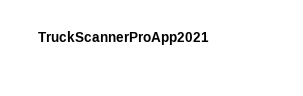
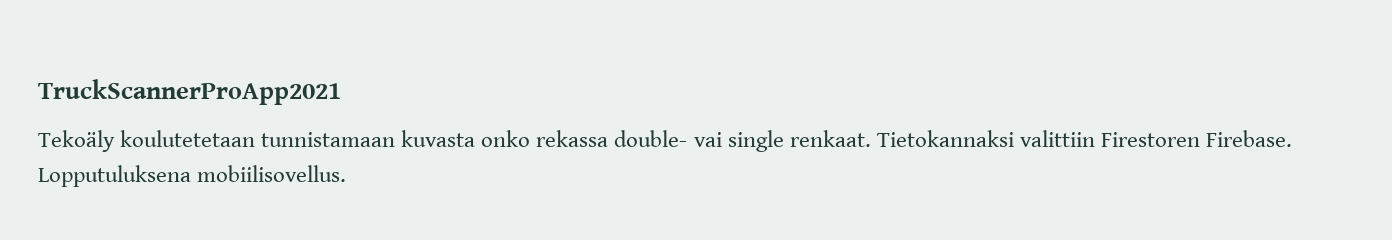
(209, 38) none -> [38,130,1292,152] [38,165,347,187] // Tekoäly koulutetetaan tunnistamaan kuvasta onko rekassa double- vai single renkaat. Tietokannaksi valittiin Firestoren Firebase. Lopputuluksena mobiilisovellus.

